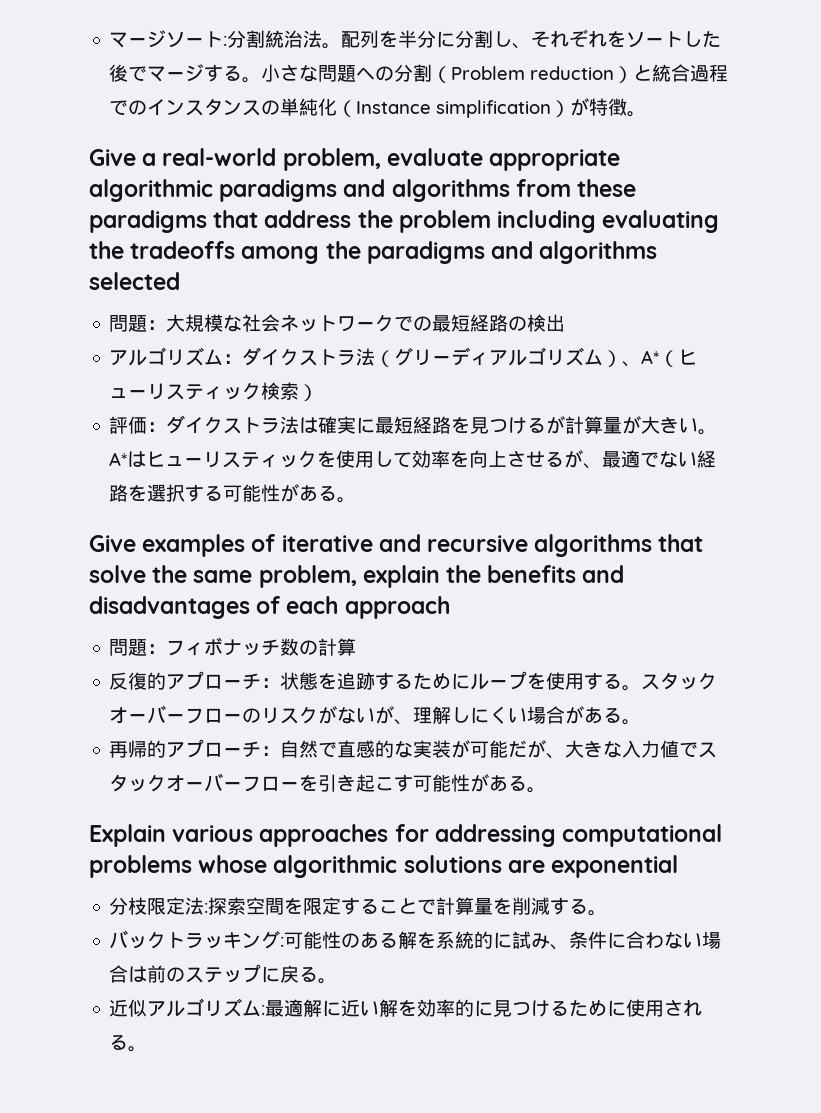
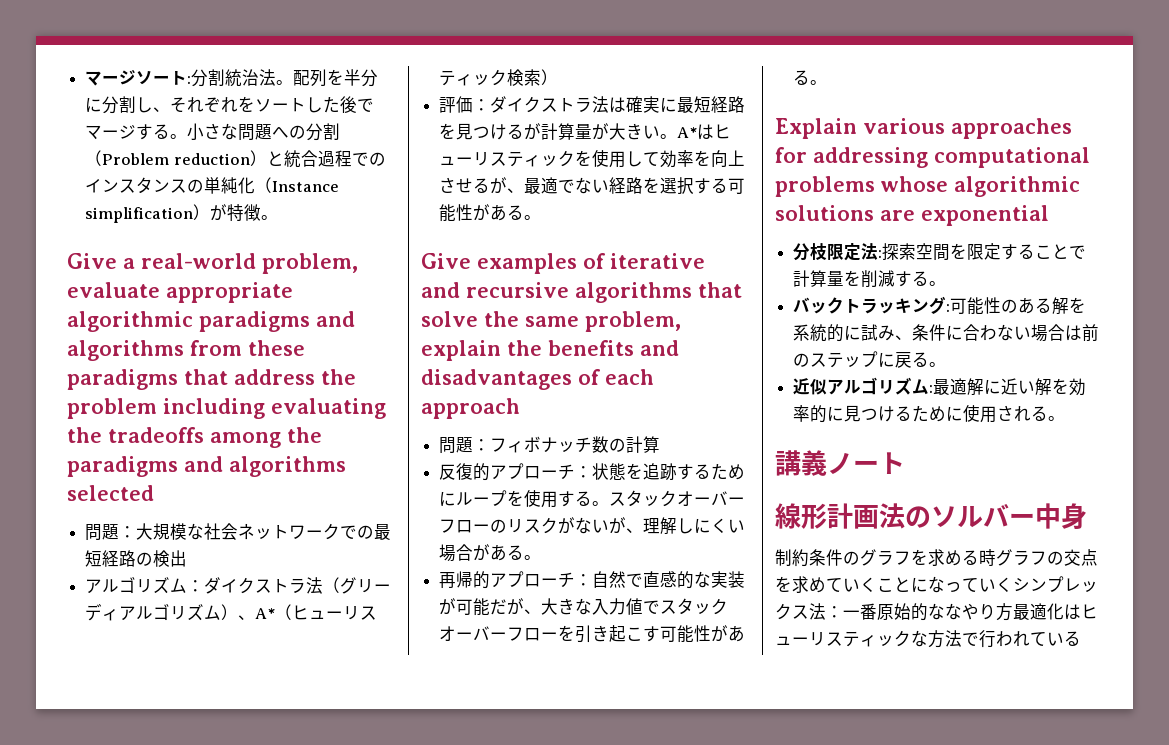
(148, 1049) none -> [775,450,905,476] [775,503,1087,529] [775,549,1098,567] [775,576,1098,593] [775,603,1098,621] [775,630,1081,648] // 講義ノート // 線形計画法のソルバー中身 // 制約条件のグラフを求める時グラフの交点を求めていくことになっていくシンプレックス法：一番原始的ななやり方最適化はヒューリスティックな方法で行われている

